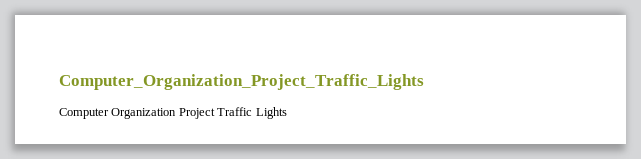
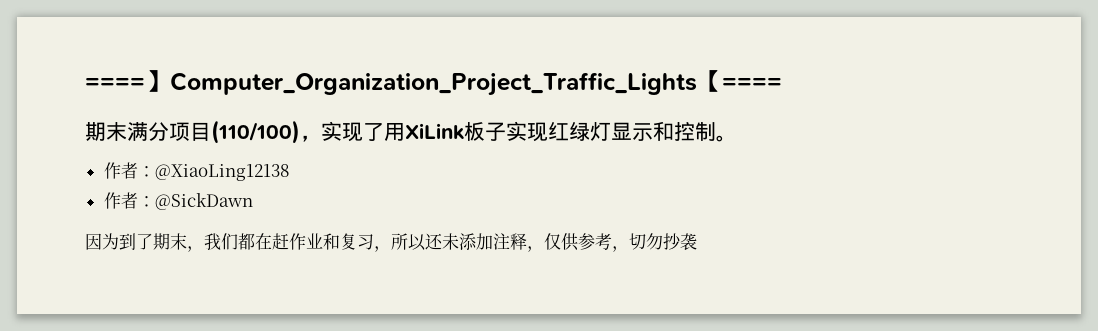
(59, 82) none -> [85,70,170,92] ====】
[59,107,287,119] // Computer Organization Project Traffic Lights -> [697,70,782,92] [85,120,737,144] [103,162,289,181] [103,192,253,210] [85,233,697,252] 【==== // 期末满分项目(110/100)，实现了用XiLink板子实现红绿灯显示和控制。 // 作者：@XiaoLing12138 // 作者：@SickDawn // 因为到了期末，我们都在赶作业和复习，所以还未添加注释，仅供参考，切勿抄袭

